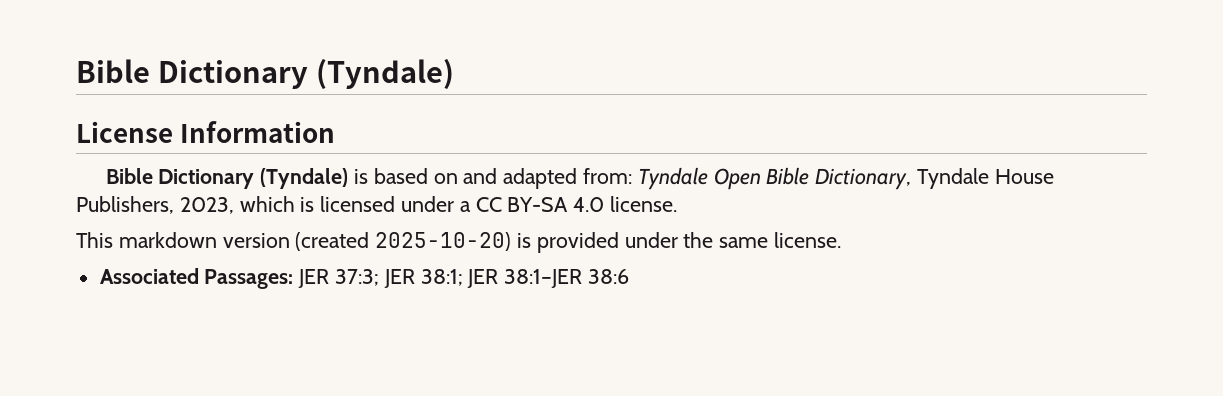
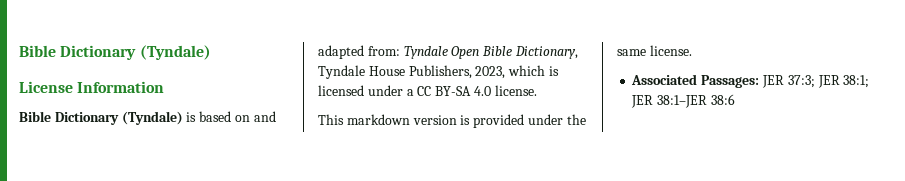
[295,232,512,251] (created 2025-10-20) -> (457, 120) none

